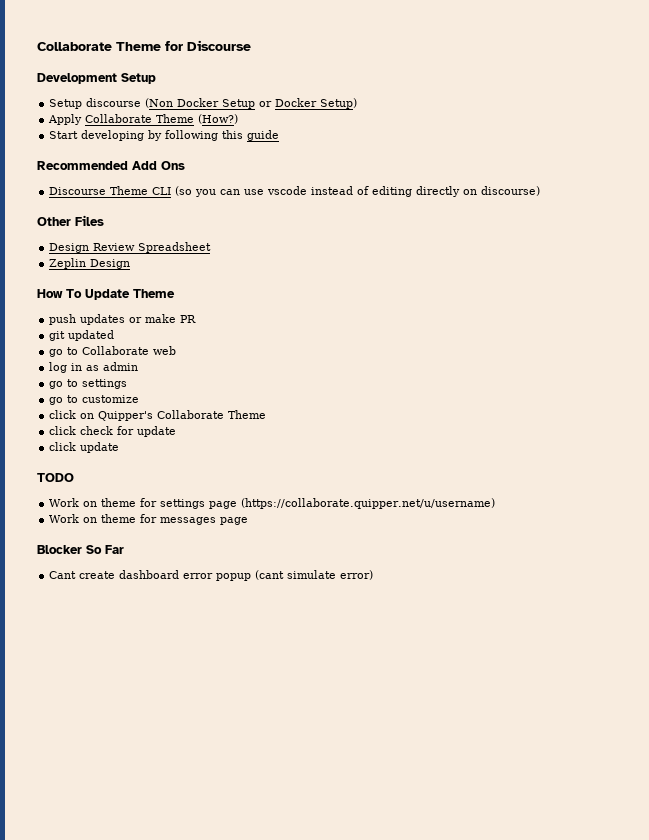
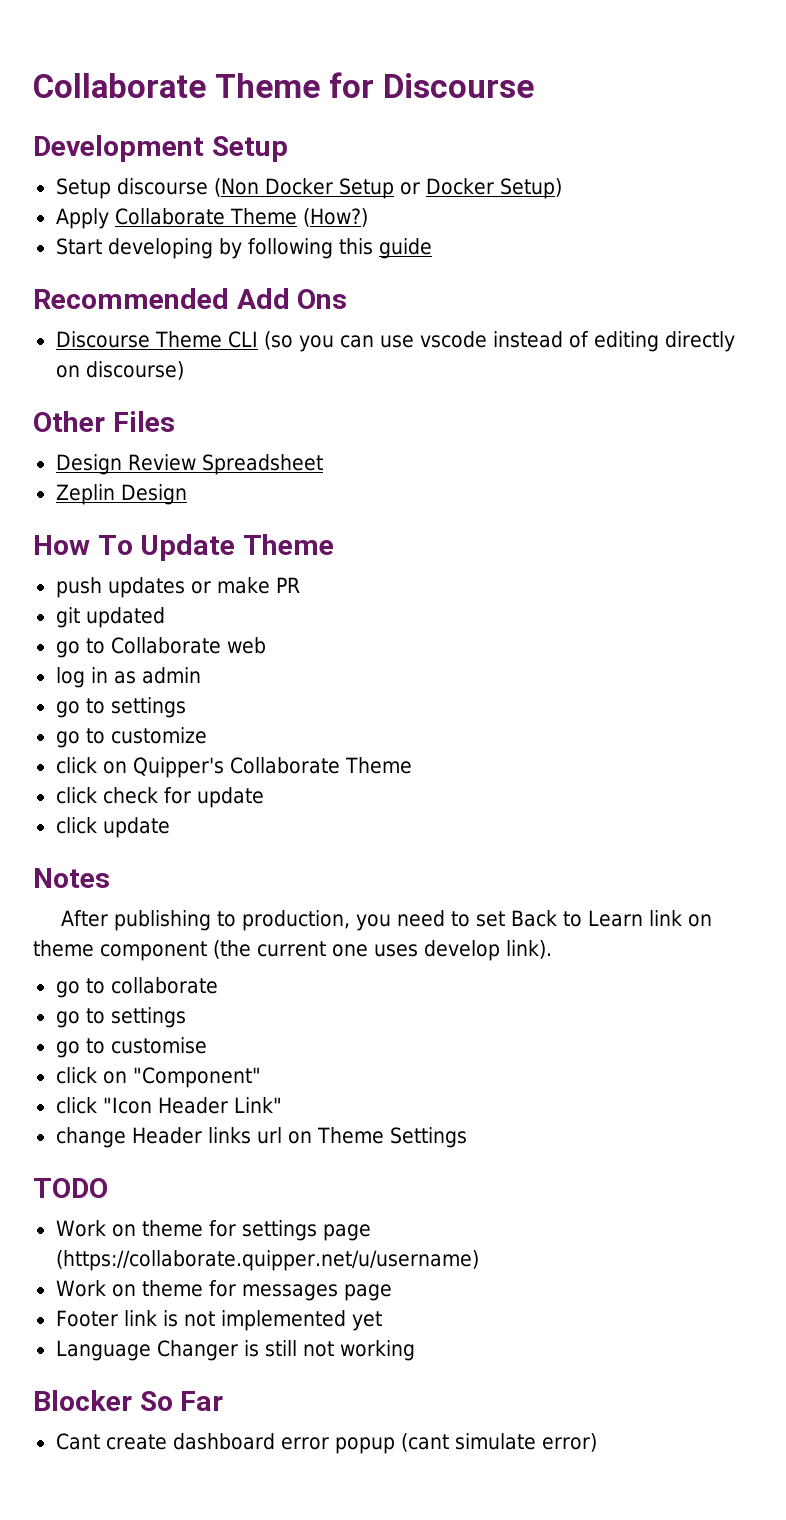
(120, 447) none -> [33,868,110,888] [60,910,712,931] [33,940,552,961] [55,977,218,998] [55,1007,186,1028] [55,1037,207,1058] [55,1067,261,1088] [55,1097,282,1114] [55,1127,467,1148] // Notes // After publishing to production, you need to set Back to Learn link on theme component (the current one uses develop link). // go to collaborate // go to settings // go to customise // click on "Component" // click "Icon Header Link" // change Header links url on Theme Settings
(249, 521) none -> [55,1310,382,1331] [55,1340,415,1361] // Footer link is not implemented yet // Language Changer is still not working

